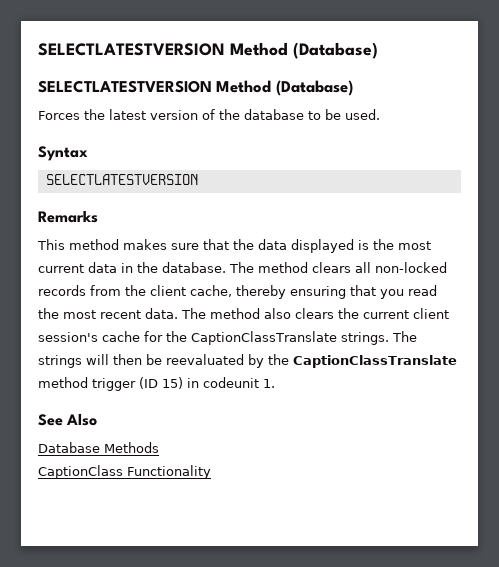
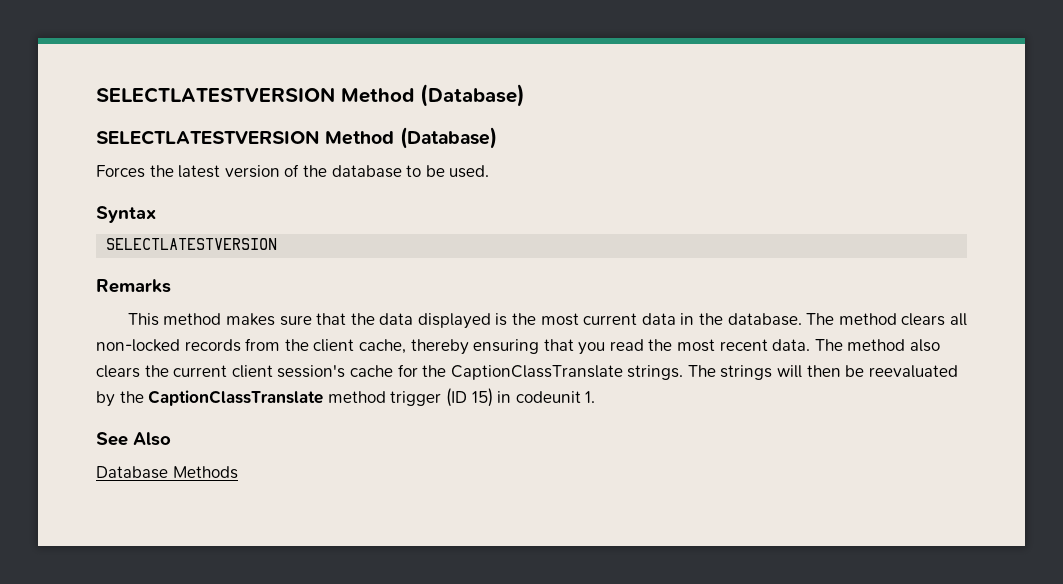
[38,465,211,479] // CaptionClass Functionality -> (238, 472) none

